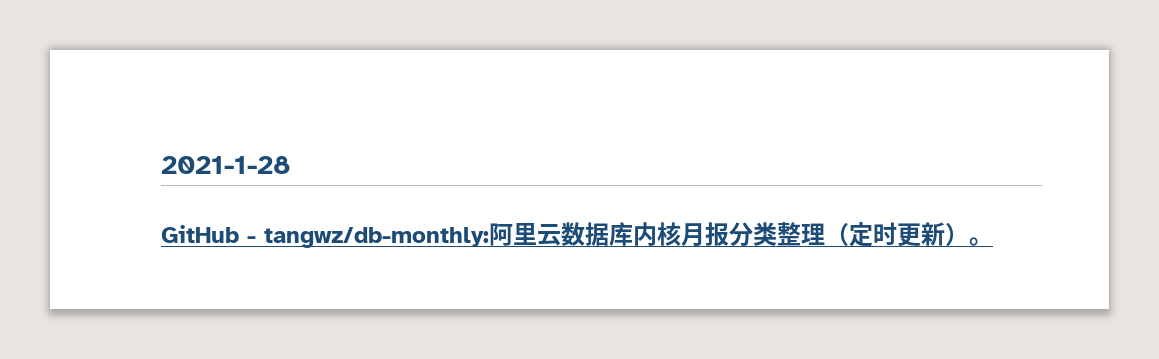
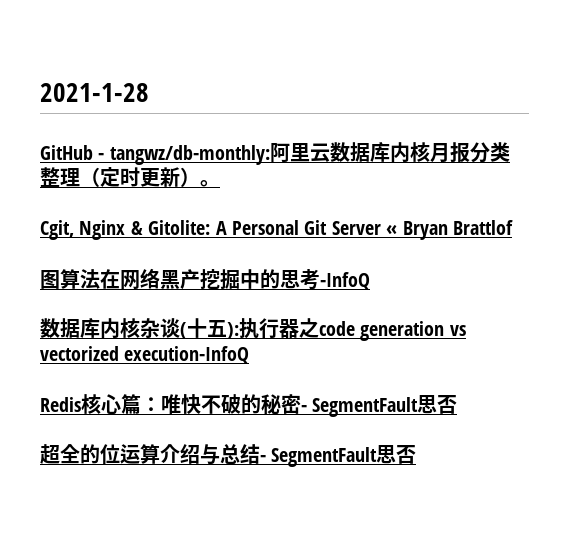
(993, 241) none -> [40,220,513,240] [40,268,370,290] [40,318,466,341] [40,346,250,364] [40,394,458,417] [40,444,417,467] // Cgit, Nginx & Gitolite: A Personal Git Server « Bryan Brattlof // 图算法在网络黑产挖掘中的思考-InfoQ // 数据库内核杂谈(十五):执行器之code generation vs vectorized execution-InfoQ // Redis核心篇：唯快不破的秘密- SegmentFault思否 // 超全的位运算介绍与总结- SegmentFault思否

